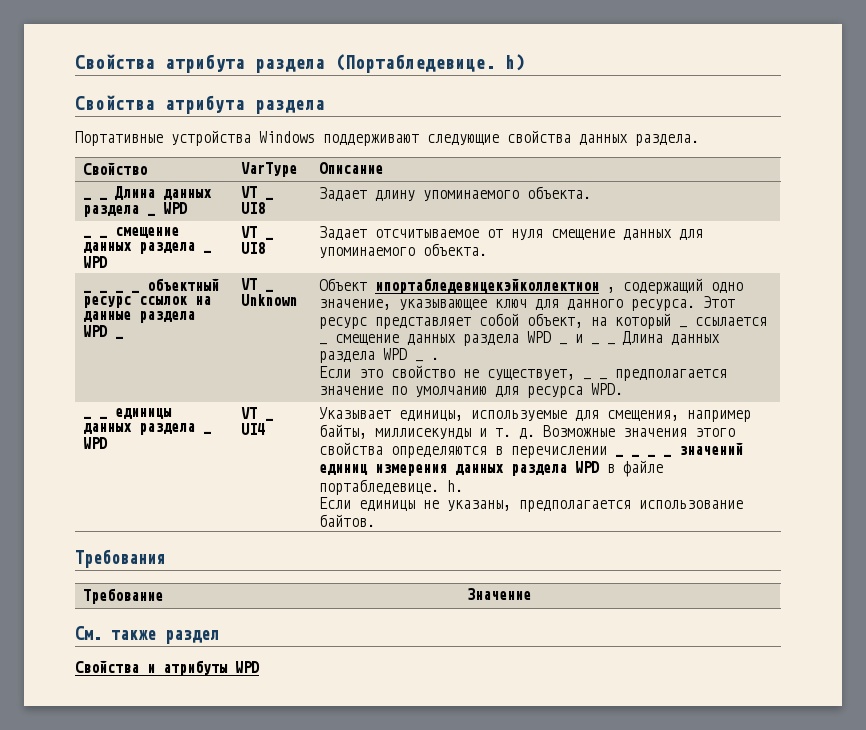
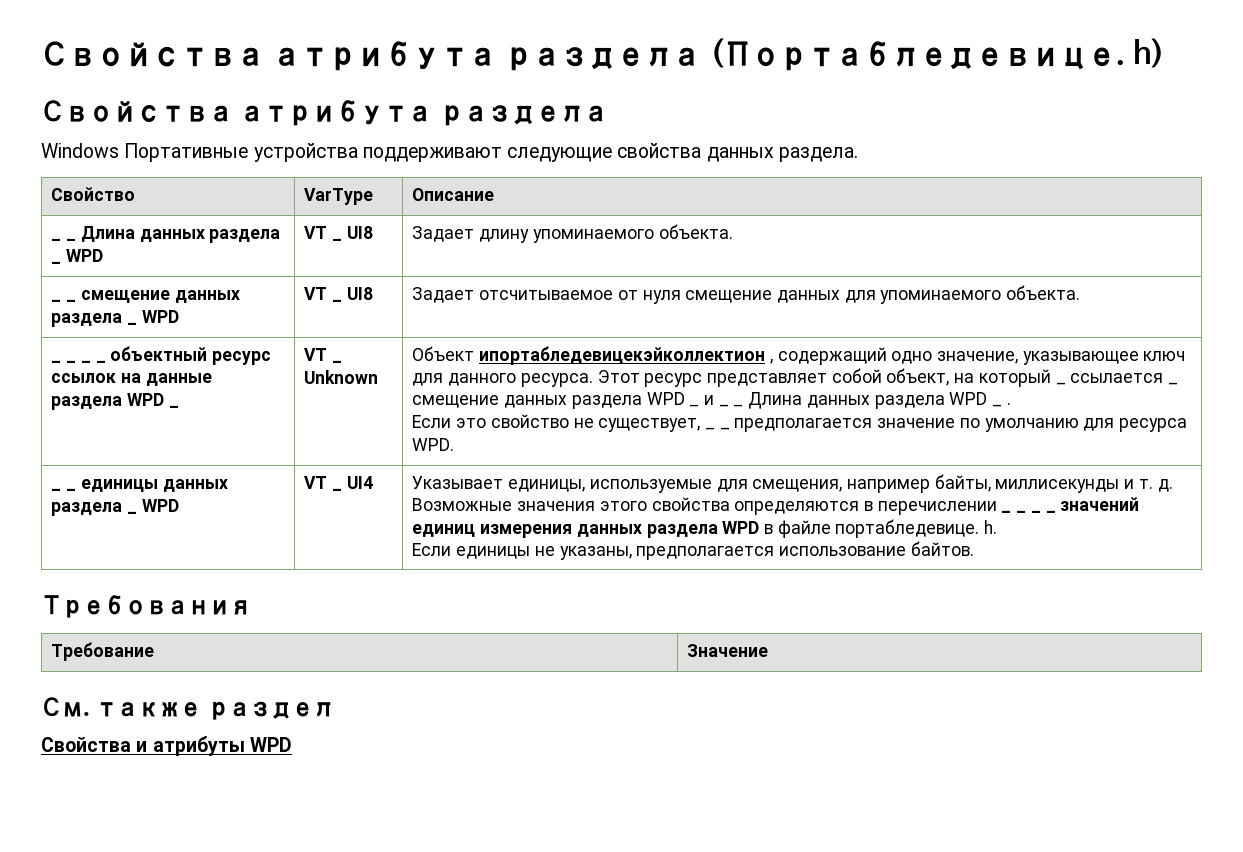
(325, 107) none -> [41,143,119,158] Windows
[259,131,315,143] Windows -> (358, 152) none

